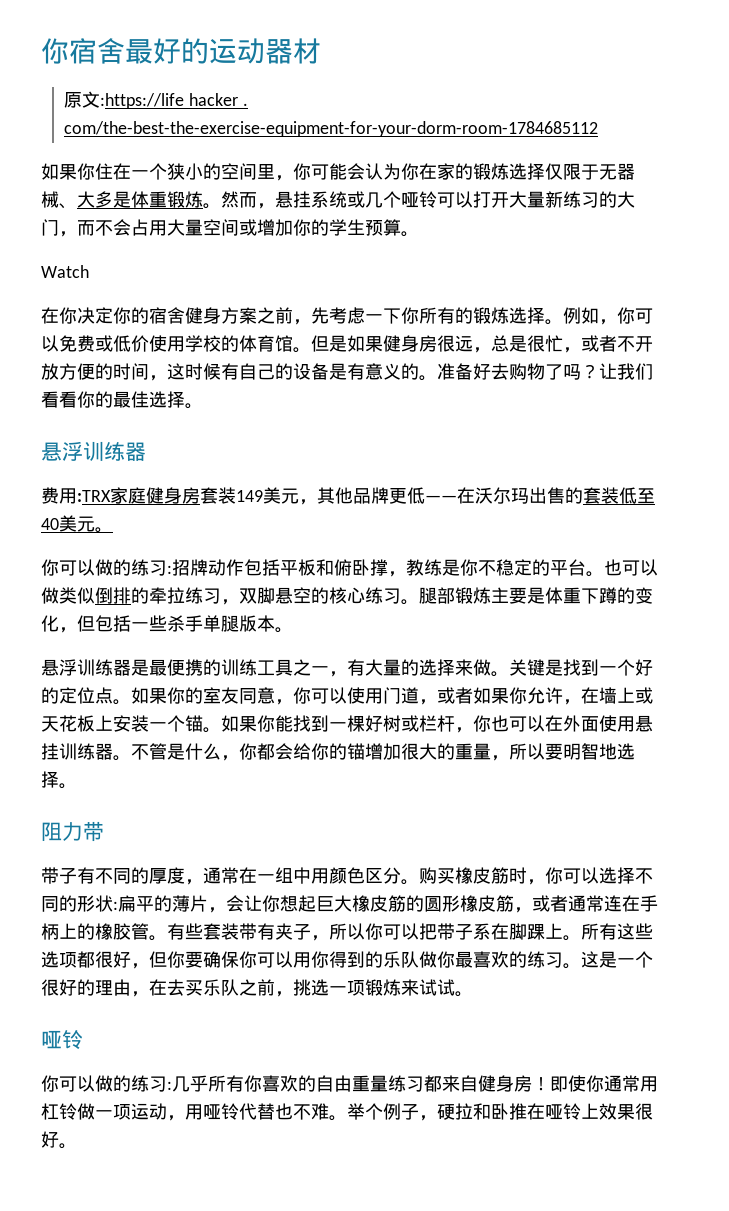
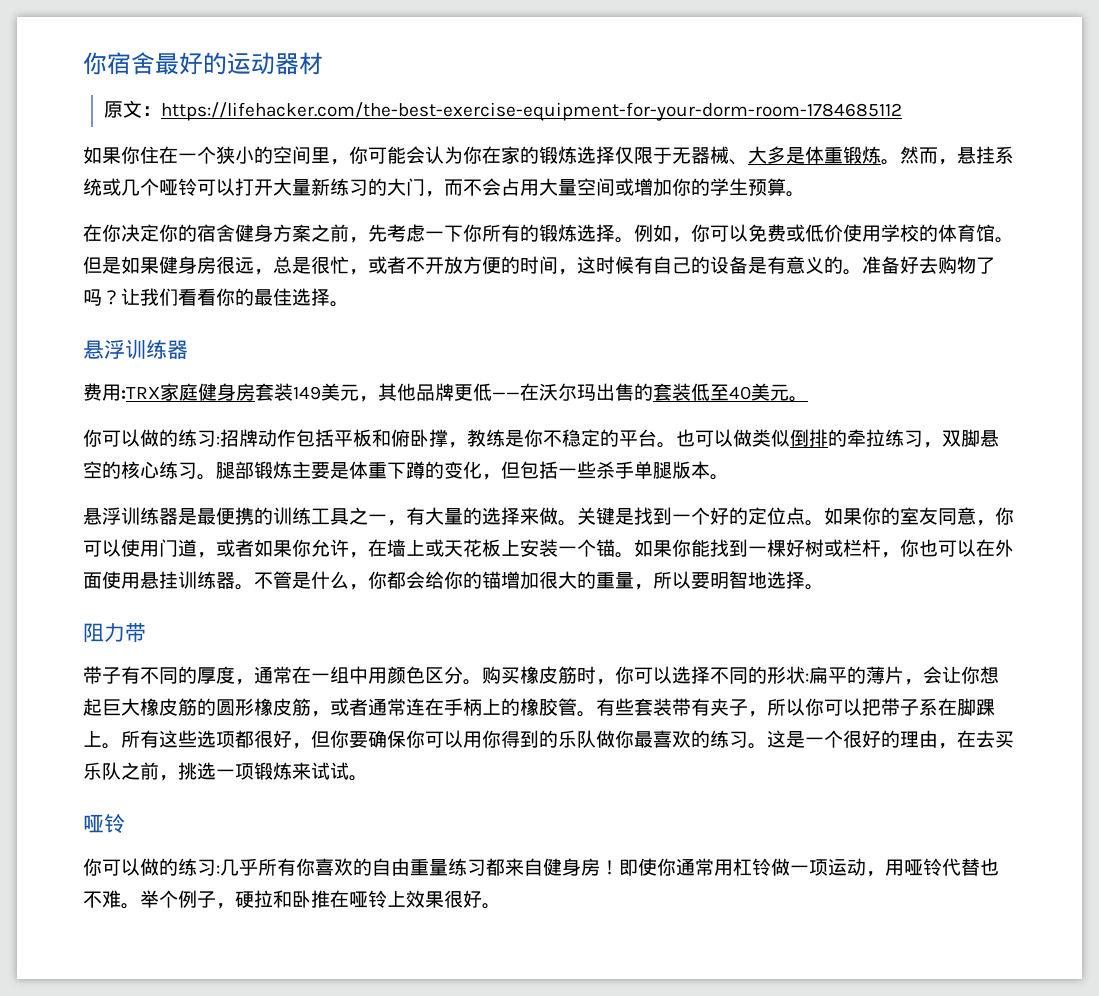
[100,93,249,109] [64,121,599,137] :https://life hacker . com/the-best-the-exercise-equipment-for-your-dorm-room-1784685112 -> [141,102,902,121] ：https://lifehacker.com/the-best-exercise-equipment-for-your-dorm-room-1784685112
[41,265,89,278] // Watch -> (805, 194) none

